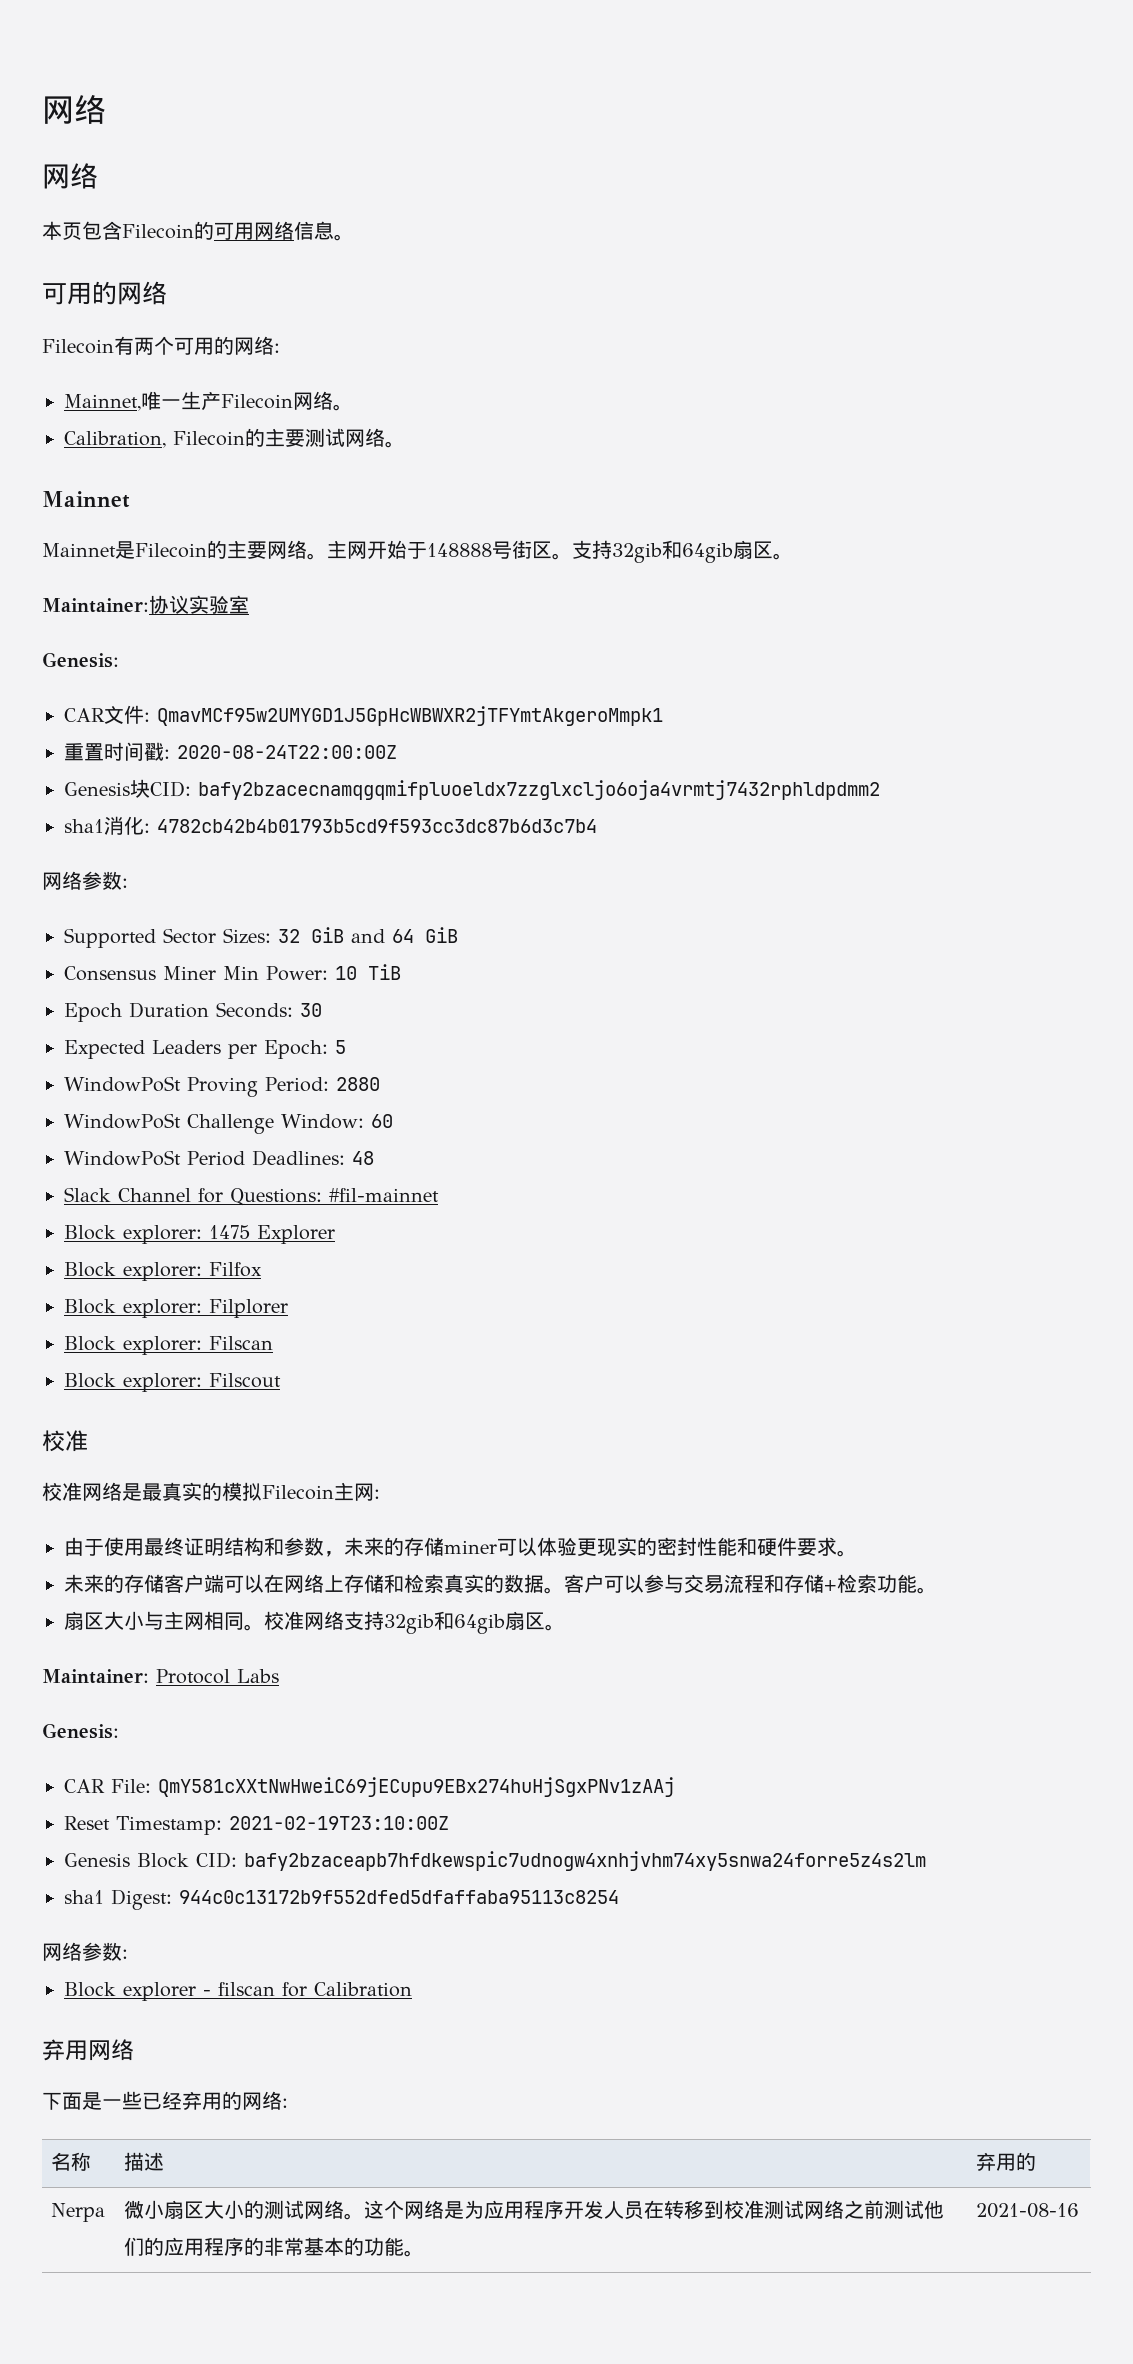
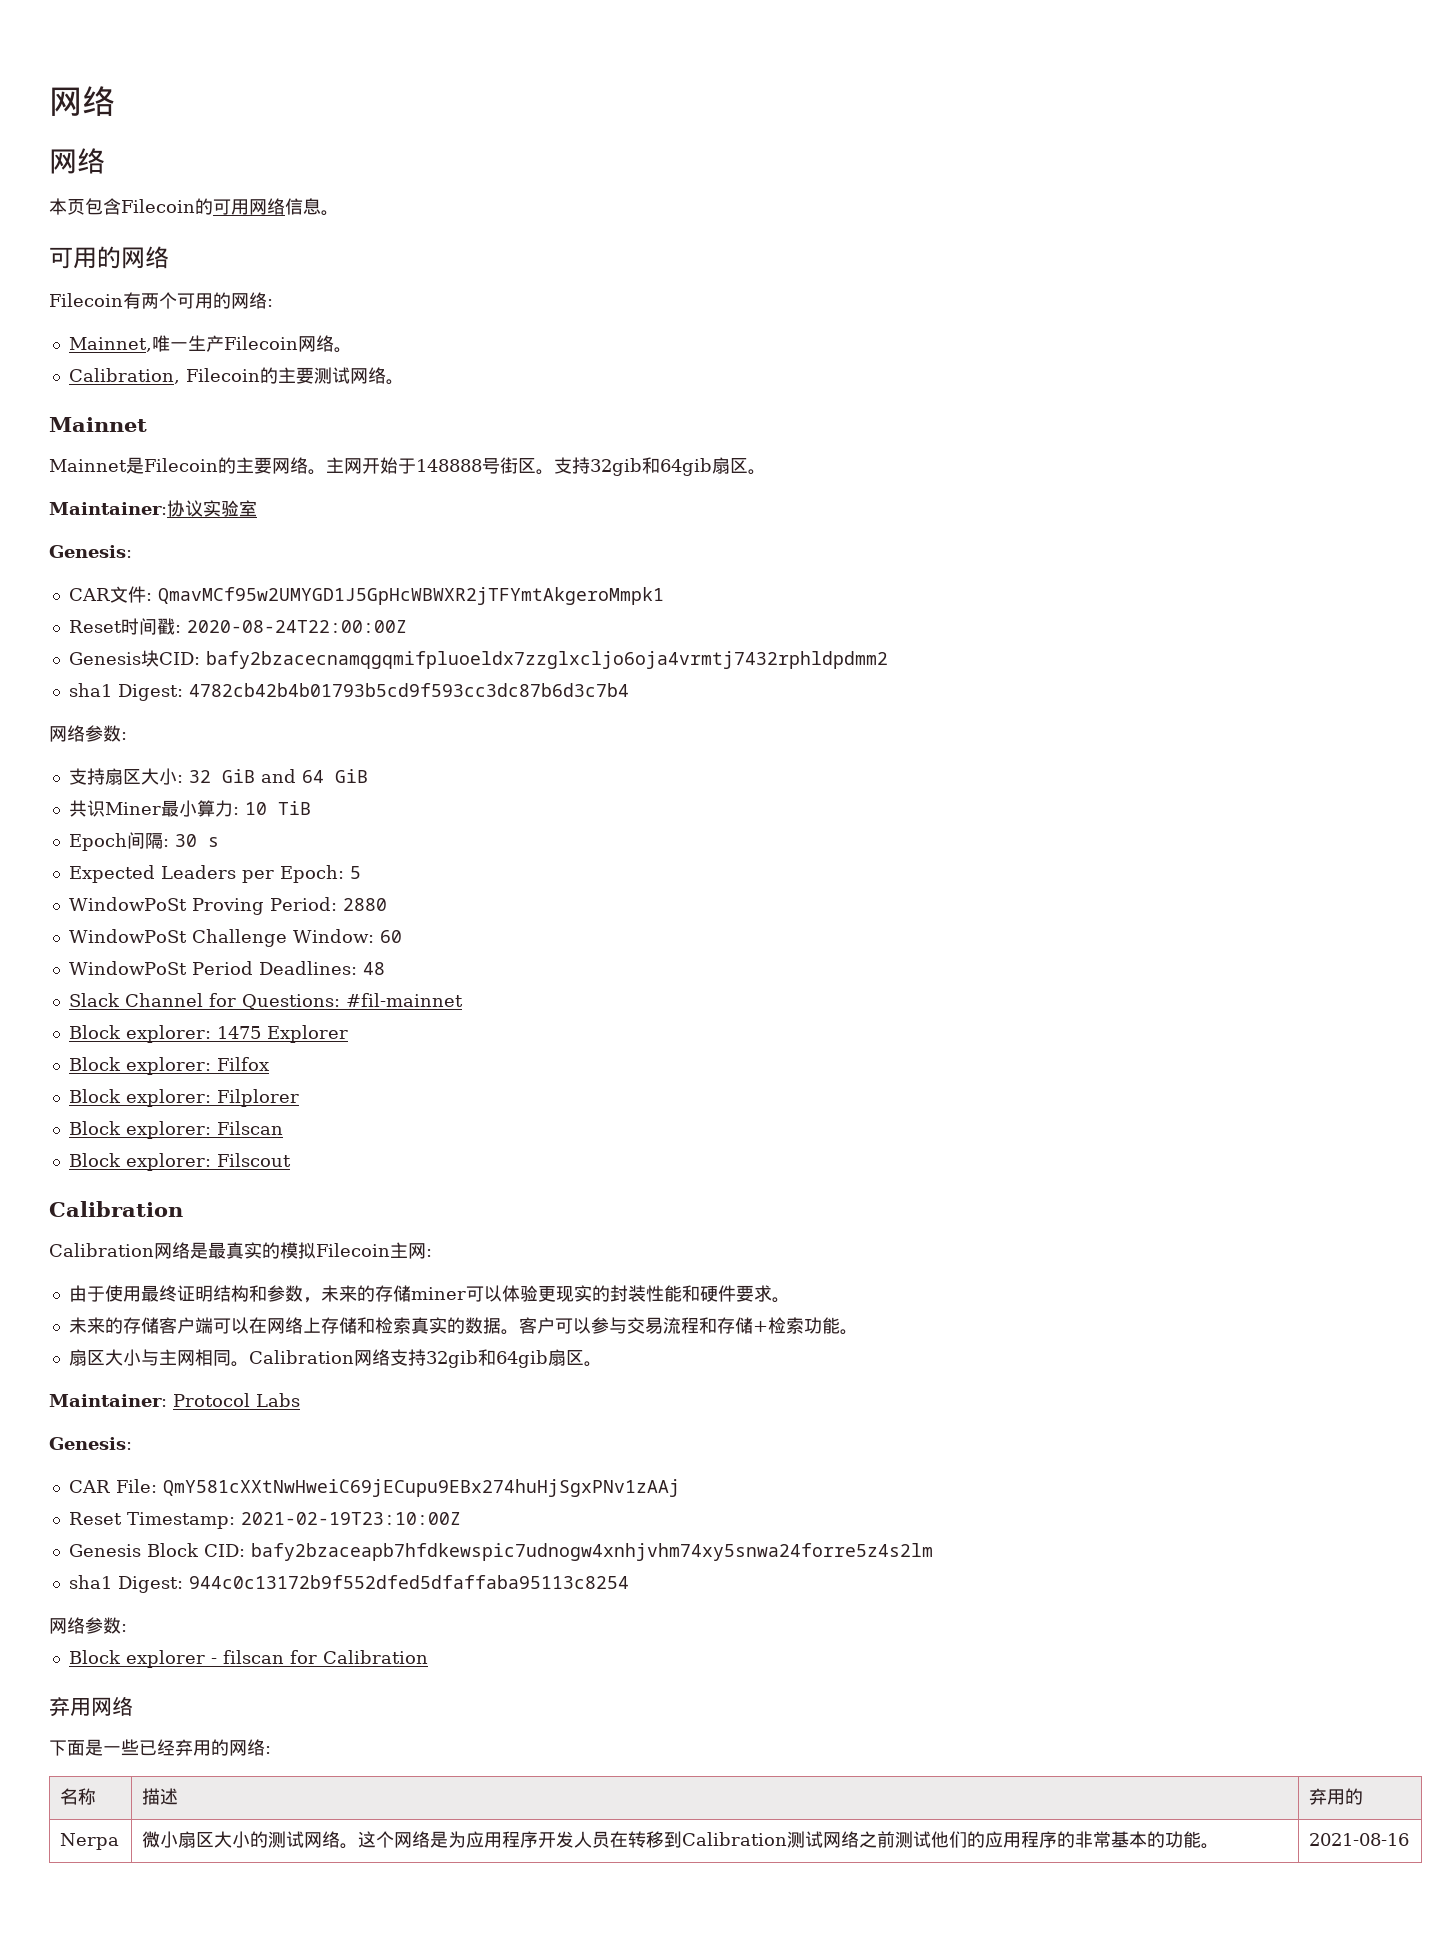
[64,743,104,761] 重置 -> [68,620,122,633] Reset
[104,816,150,835] 消化: -> [117,684,183,701] Digest:
[64,928,271,948] Supported Sector Sizes: -> [68,768,183,785] 支持扇区大小:
[64,966,328,981] Consensus Miner Min Power: -> [68,800,239,817] 共识Miner最小算力:
[129,1002,293,1018] Duration Seconds: -> [126,832,169,849] 间隔:
(322, 1010) none -> [207,837,219,847] s
[42,1430,88,1452] [42,1482,82,1501] 校准 // 校准 -> [49,1201,183,1217] [49,1243,154,1257] Calibration // Calibration
[657,1537,697,1556] 密封 -> [609,1285,646,1302] 封装
[264,1611,304,1630] 校准 -> [248,1350,354,1364] Calibration
[724,2200,765,2219] 校准 -> [682,1832,788,1846] Calibration

